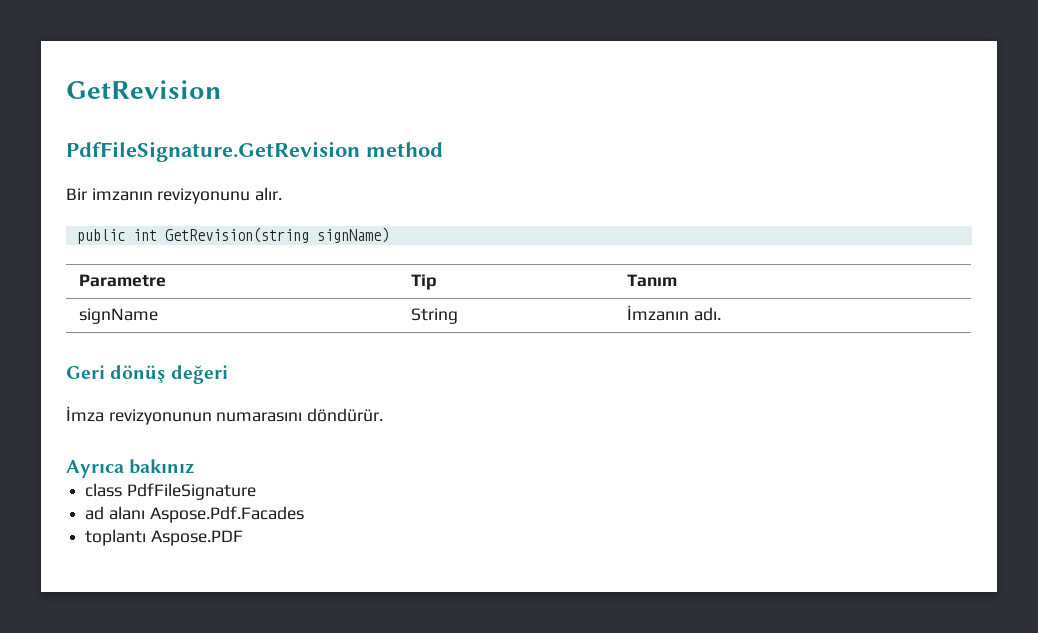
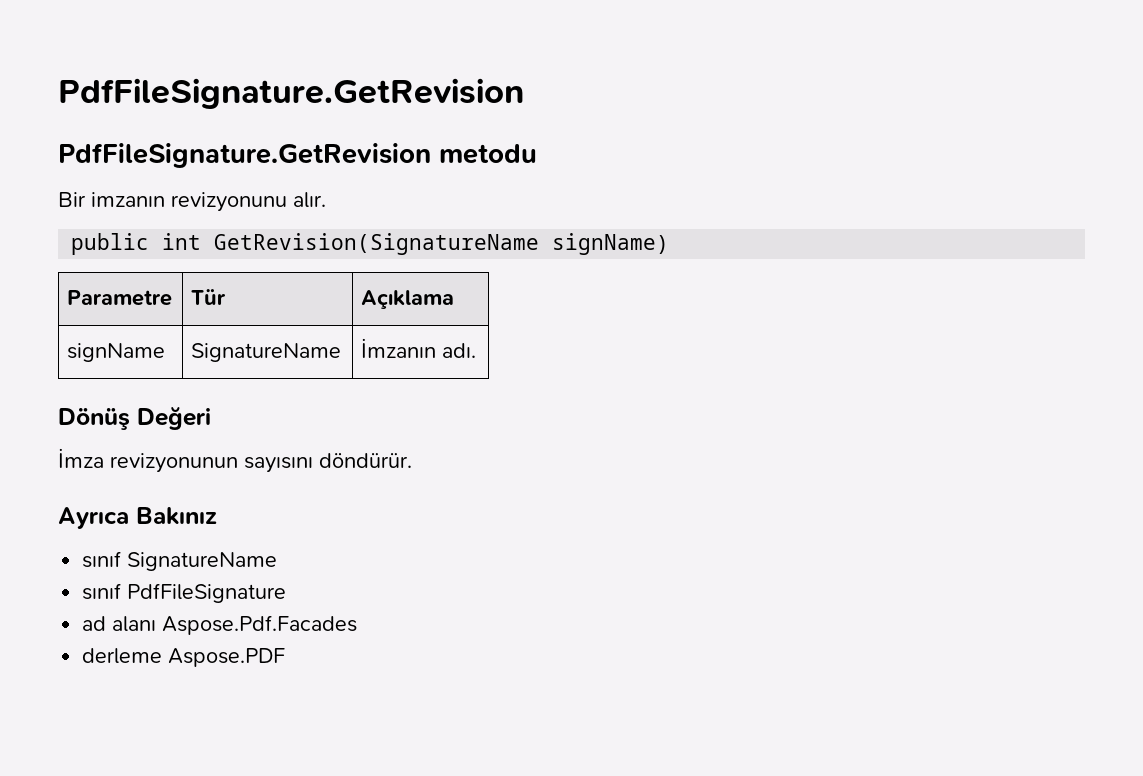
[66,80,222,99] [66,141,443,162] GetRevision // PdfFileSignature.GetRevision method -> [58,78,524,109] [58,143,537,168] PdfFileSignature.GetRevision // PdfFileSignature.GetRevision metodu
[164,227,309,243] GetRevision(string -> [214,233,540,255] GetRevision(SignatureName
[411,274,438,290] [627,274,678,287] Tip | Tanım -> [191,289,227,305] [361,290,455,309] Tür | Açıklama
[411,308,459,324] String -> [191,343,342,362] SignatureName
[66,365,228,384] Geri dönüş değeri -> [58,406,211,430] Dönüş Değeri
[216,412,303,422] numarasını -> [244,457,313,473] sayısını
[129,459,195,474] [85,483,123,497] bakınız // class -> [136,507,217,525] [82,551,278,571] [82,583,122,600] Bakınız // sınıf SignatureName // sınıf
[85,529,147,546] toplantı -> [82,648,163,664] derleme

